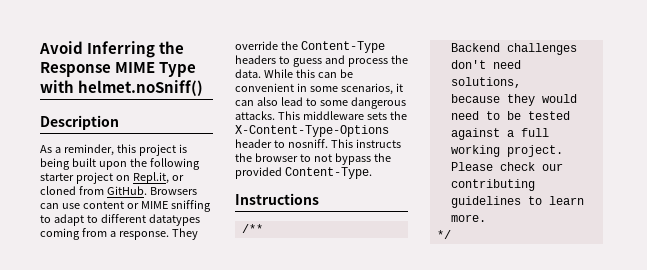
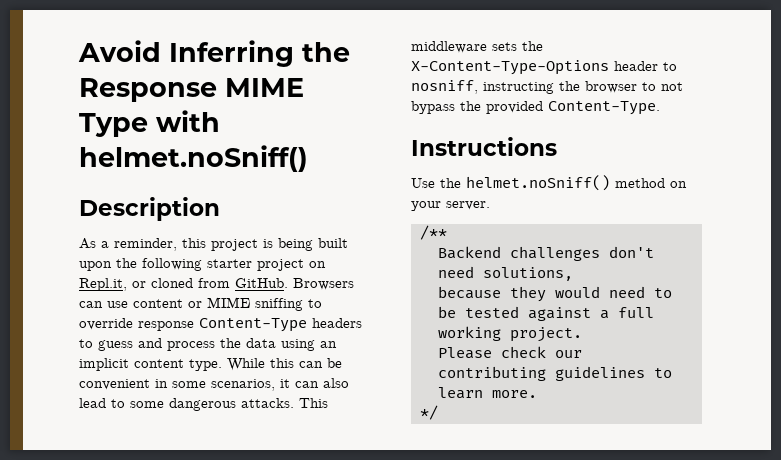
[53,214,200,226] [40,228,198,240] [235,41,298,50] adapt to different datatypes coming from a response. They override the -> [79,318,194,331] override response
[235,69,261,78] data. -> [246,338,337,351] [79,358,222,371] data using an implicit content type.
[287,139,401,148] nosniff. This instructs -> [411,80,554,94] nosniff, instructing
(319, 199) none -> [411,175,687,191] [411,201,490,211] // Use the helmet.noSniff() method on your server.

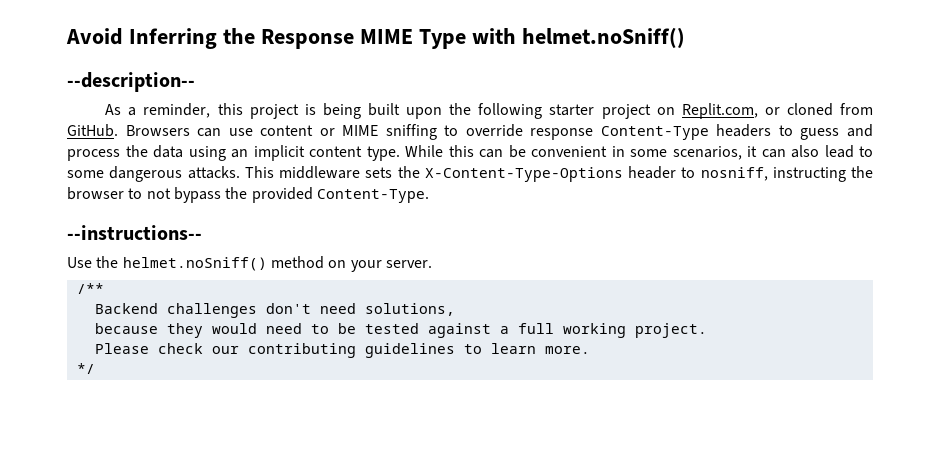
[79,197,220,221] Description -> [67,72,195,92] --description--
[79,278,127,291] Repl.it, -> [681,103,758,119] Replit.com,
[411,137,557,156] Instructions -> [67,225,202,240] --instructions--

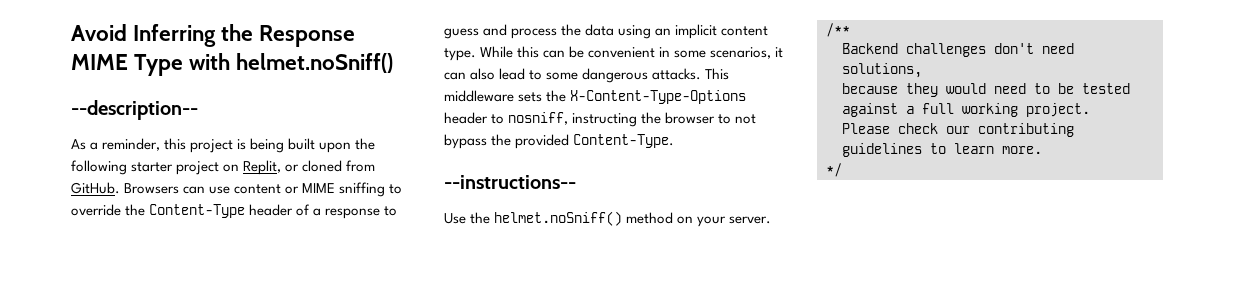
[681,103,758,119] Replit.com, -> [243,160,282,175] Replit,
[530,124,772,140] response Content-Type headers -> [125,204,381,219] the Content-Type header of a response

